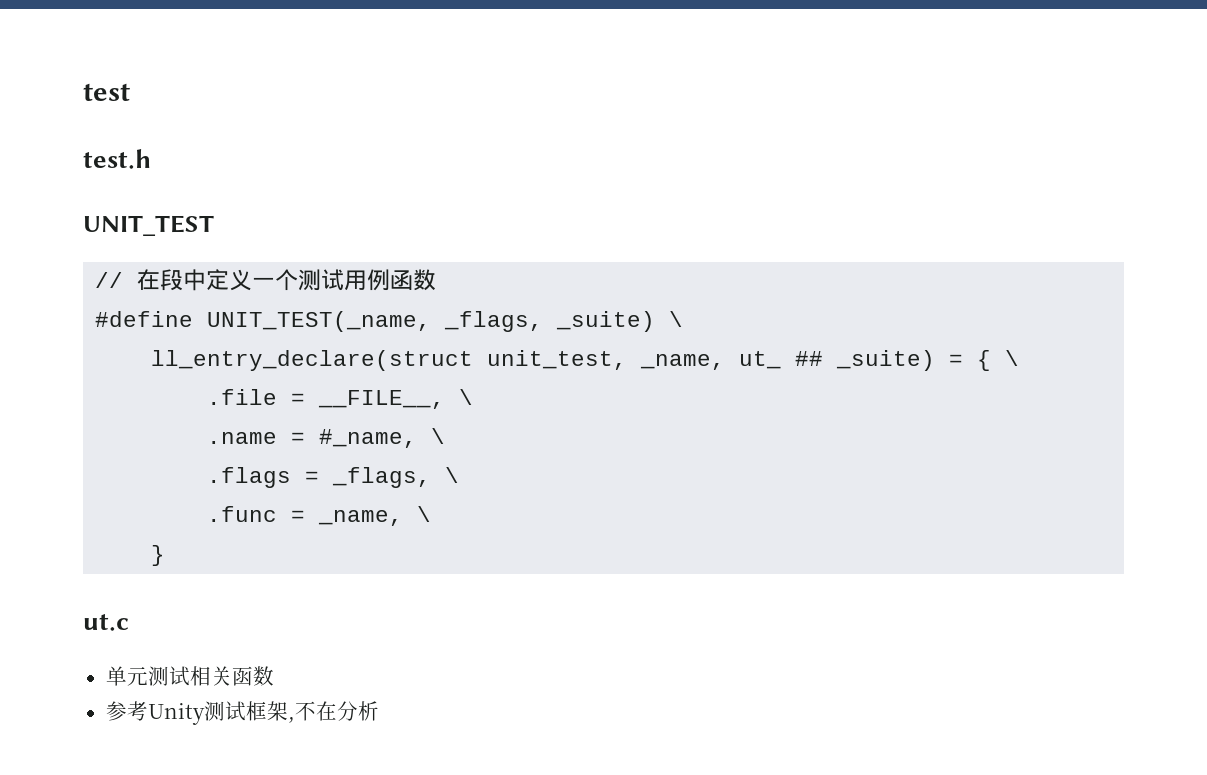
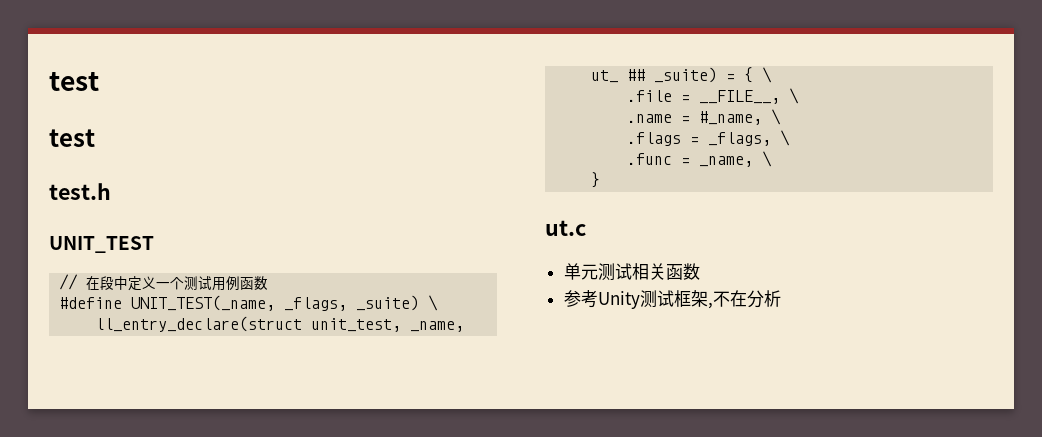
[83,83,130,101] test -> [49,72,99,91] [49,129,95,147] test // test

